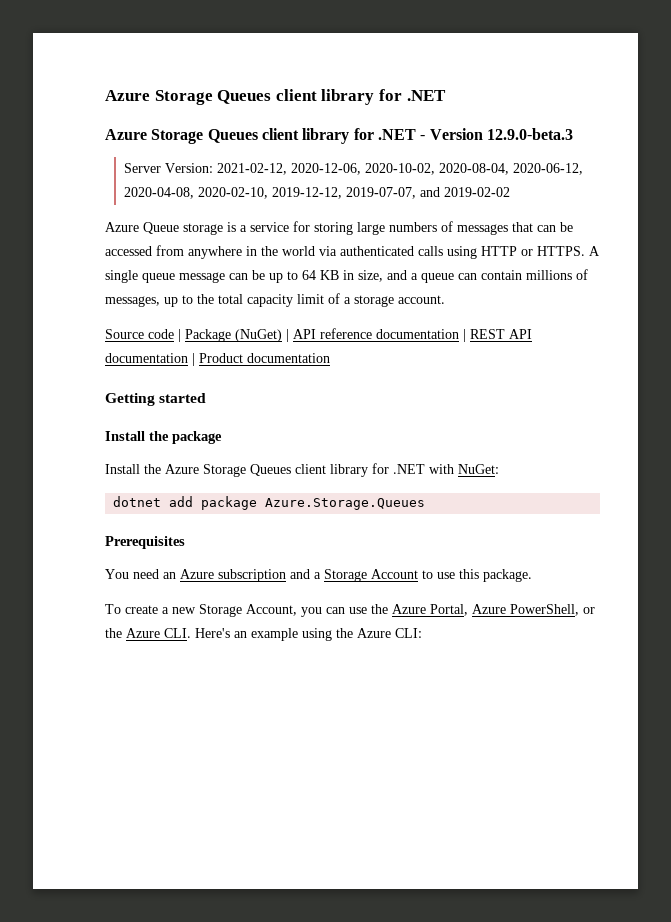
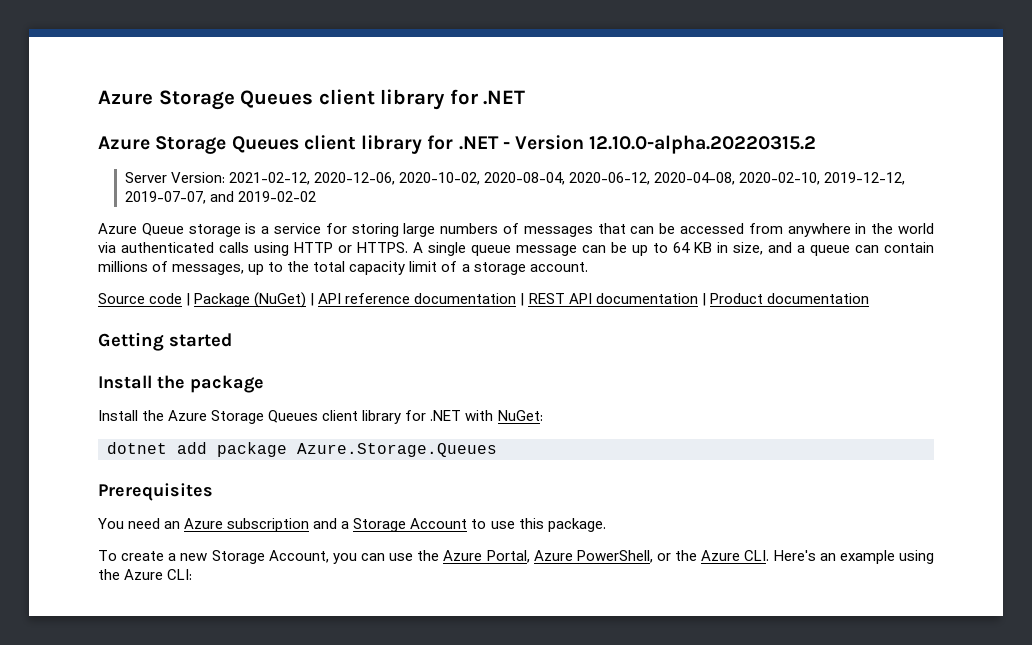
[486,128,573,140] 12.9.0-beta.3 -> [589,135,817,154] 12.10.0-alpha.20220315.2

